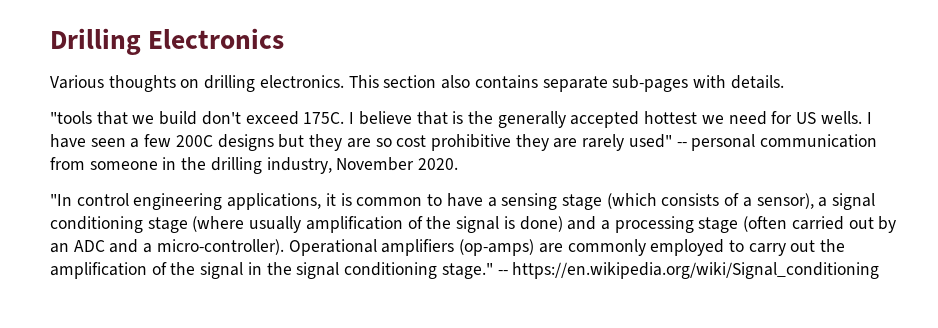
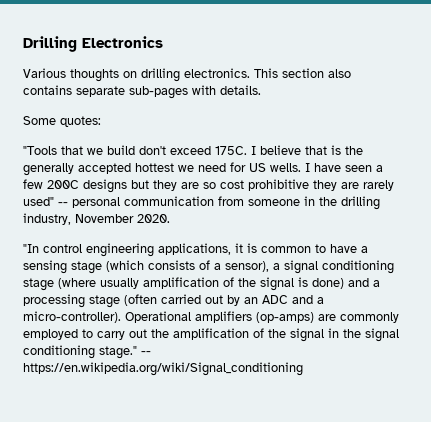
[50,111,92,124] "tools -> [23,116,101,127] [23,146,57,155] Some quotes: // "Tools

